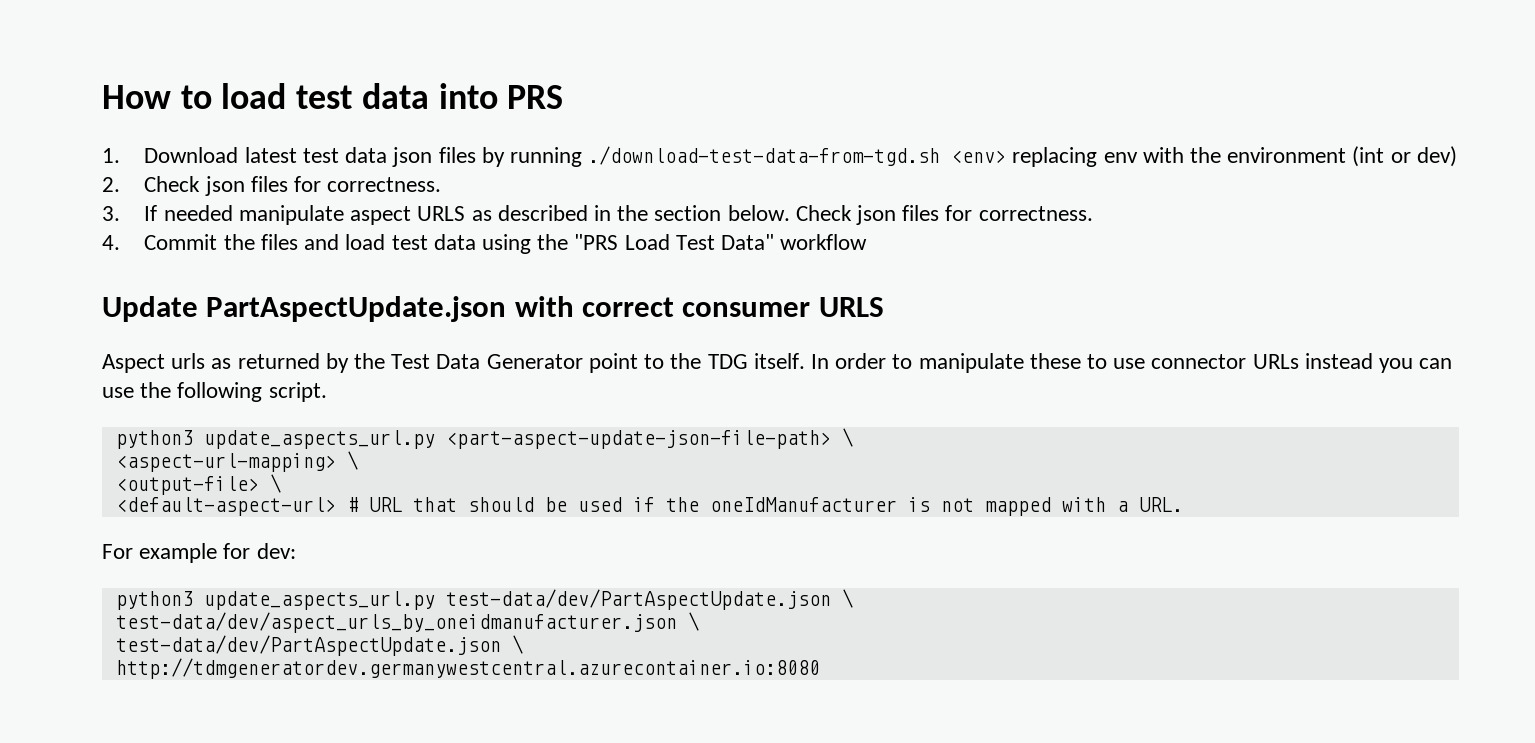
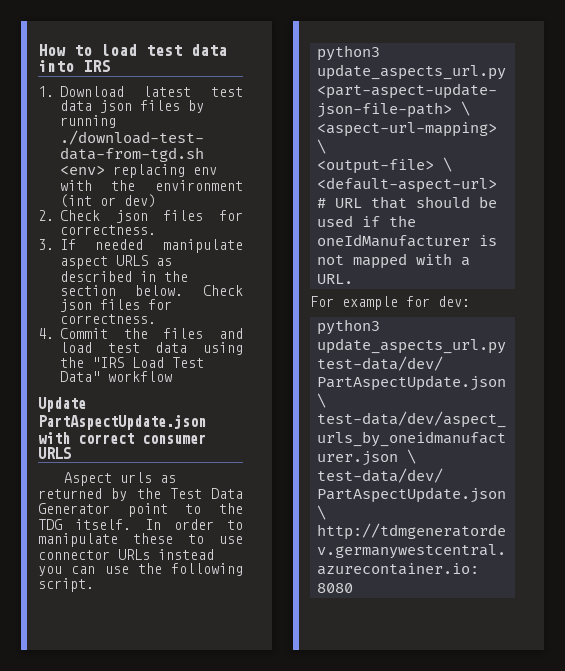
[507,85,564,109] PRS -> [83,60,110,72] IRS
[574,234,619,250] "PRS -> [91,357,124,368] "IRS

